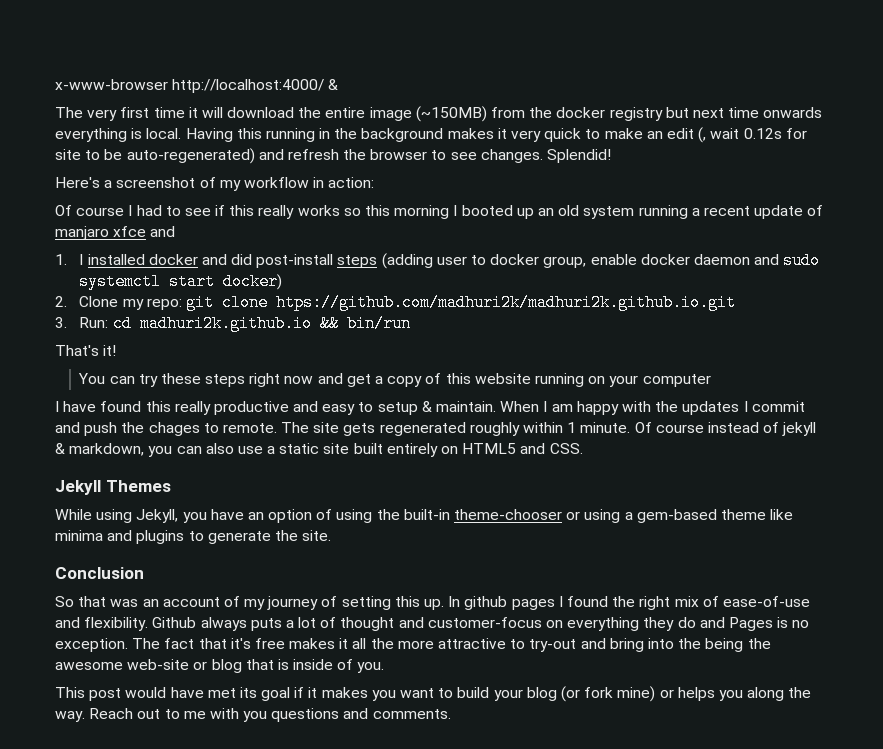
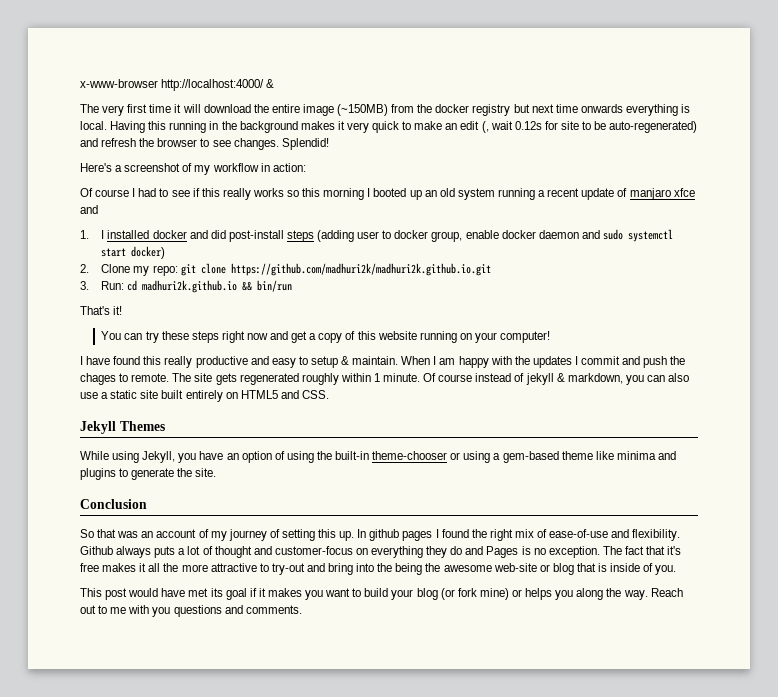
[275,294,736,311] htps://github.com/madhuri2k/madhuri2k.github.io.git -> [230,263,491,276] https://github.com/madhuri2k/madhuri2k.github.io.git
[642,374,711,387] computer -> [500,331,551,343] computer!

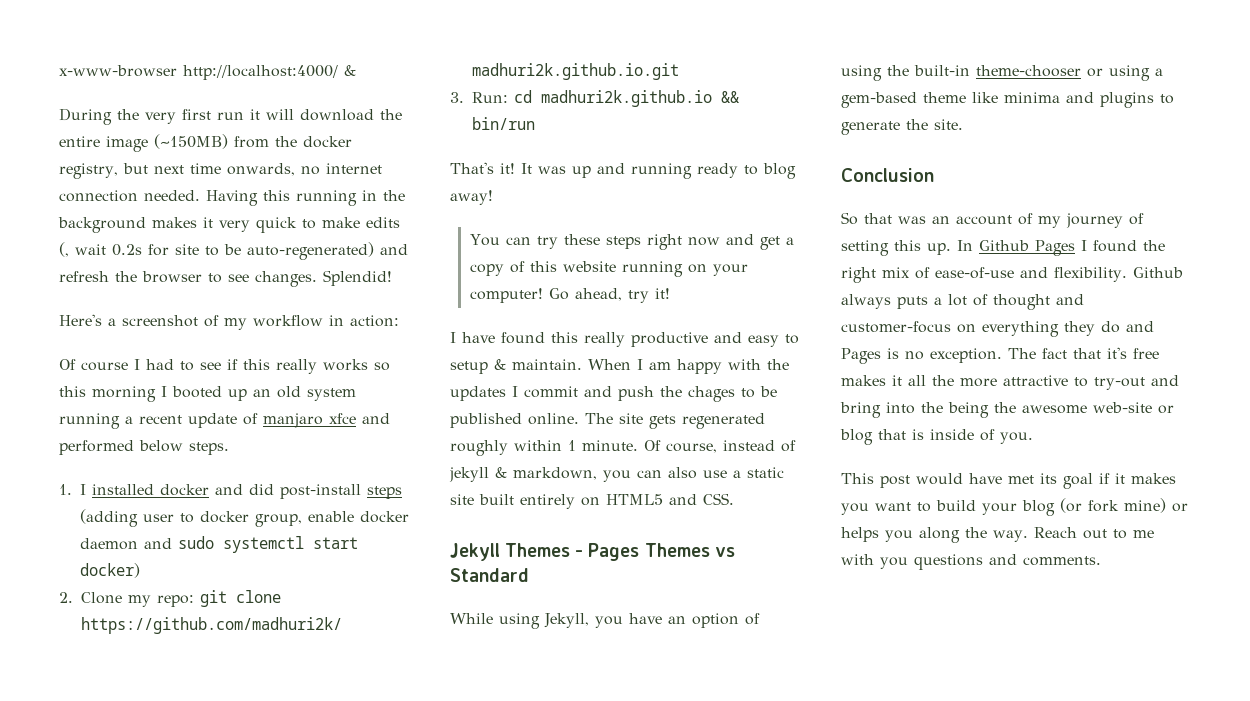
[80,104,99,113] The -> [59,108,139,125] During the
[149,104,172,113] time -> [217,112,244,120] run
[472,104,511,116] registry -> [59,163,118,179] registry,
[580,104,691,116] [80,121,107,130] onwards everything is local. -> [226,163,382,176] [59,190,200,202] onwards, no internet connection needed.
[445,121,480,130] an edit -> [366,217,400,228] edits
[514,121,542,130] 0.12s -> [112,244,142,256] 0.2s
(98, 209) none -> [59,440,229,455] performed below steps.
(123, 310) none -> [521,163,796,179] [450,190,493,205] It was up and running ready to blog away!
(551, 337) none -> [548,288,670,303] Go ahead, try it!
[131,373,170,382] remote. -> [760,386,777,397] [450,413,579,428] be published online.
[438,374,473,382] course -> [666,443,717,453] course,
(165, 426) none -> [575,543,735,561] [450,568,529,582] - Pages Themes vs Standard
[369,529,433,541] github pages -> [979,240,1075,256] Github Pages

